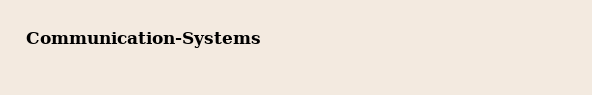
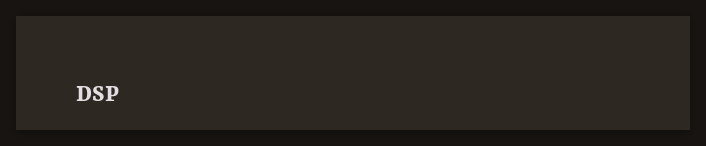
[26,32,261,48] Communication-Systems -> [76,86,119,101] DSP

